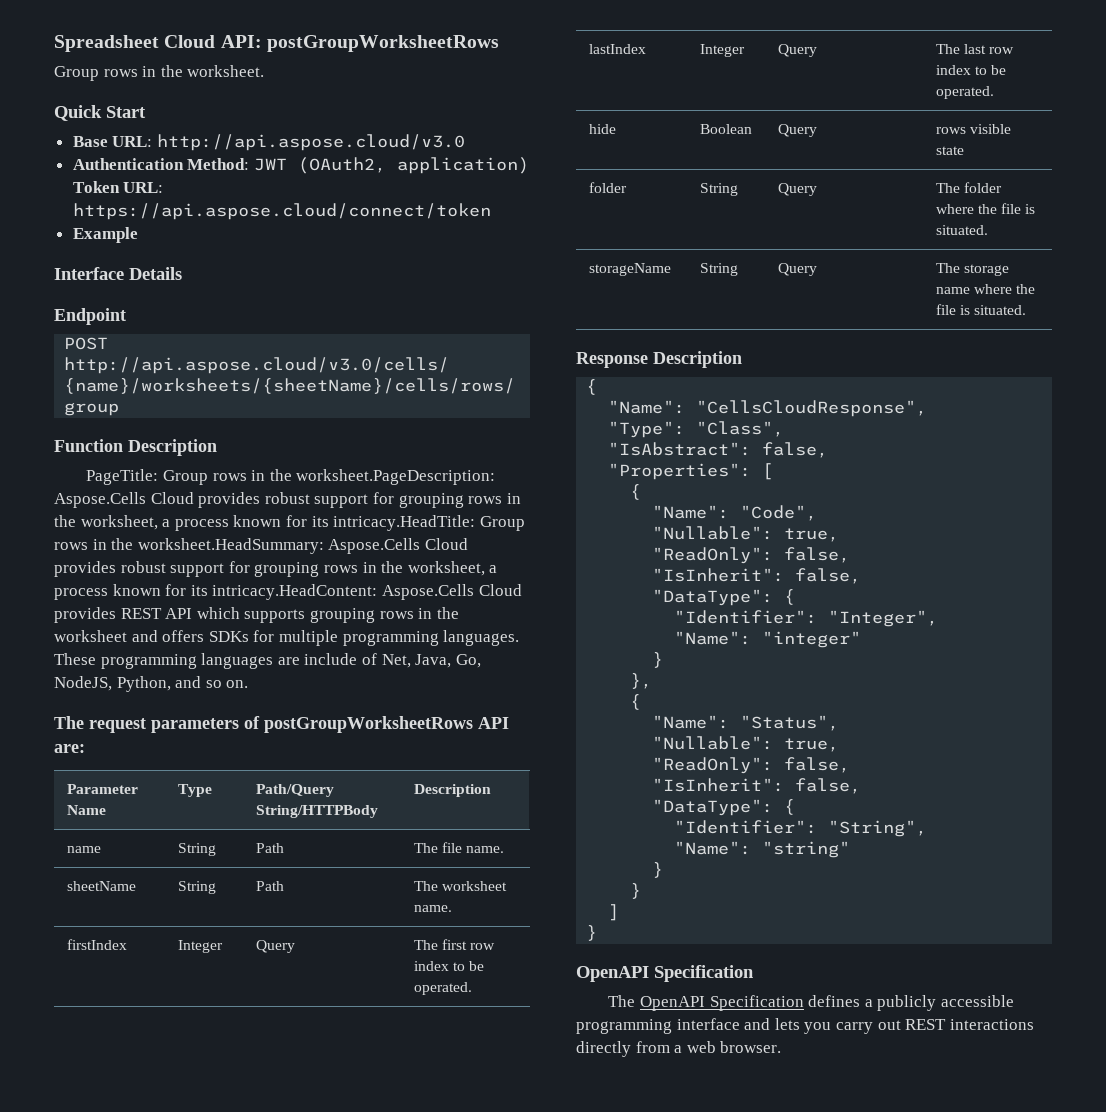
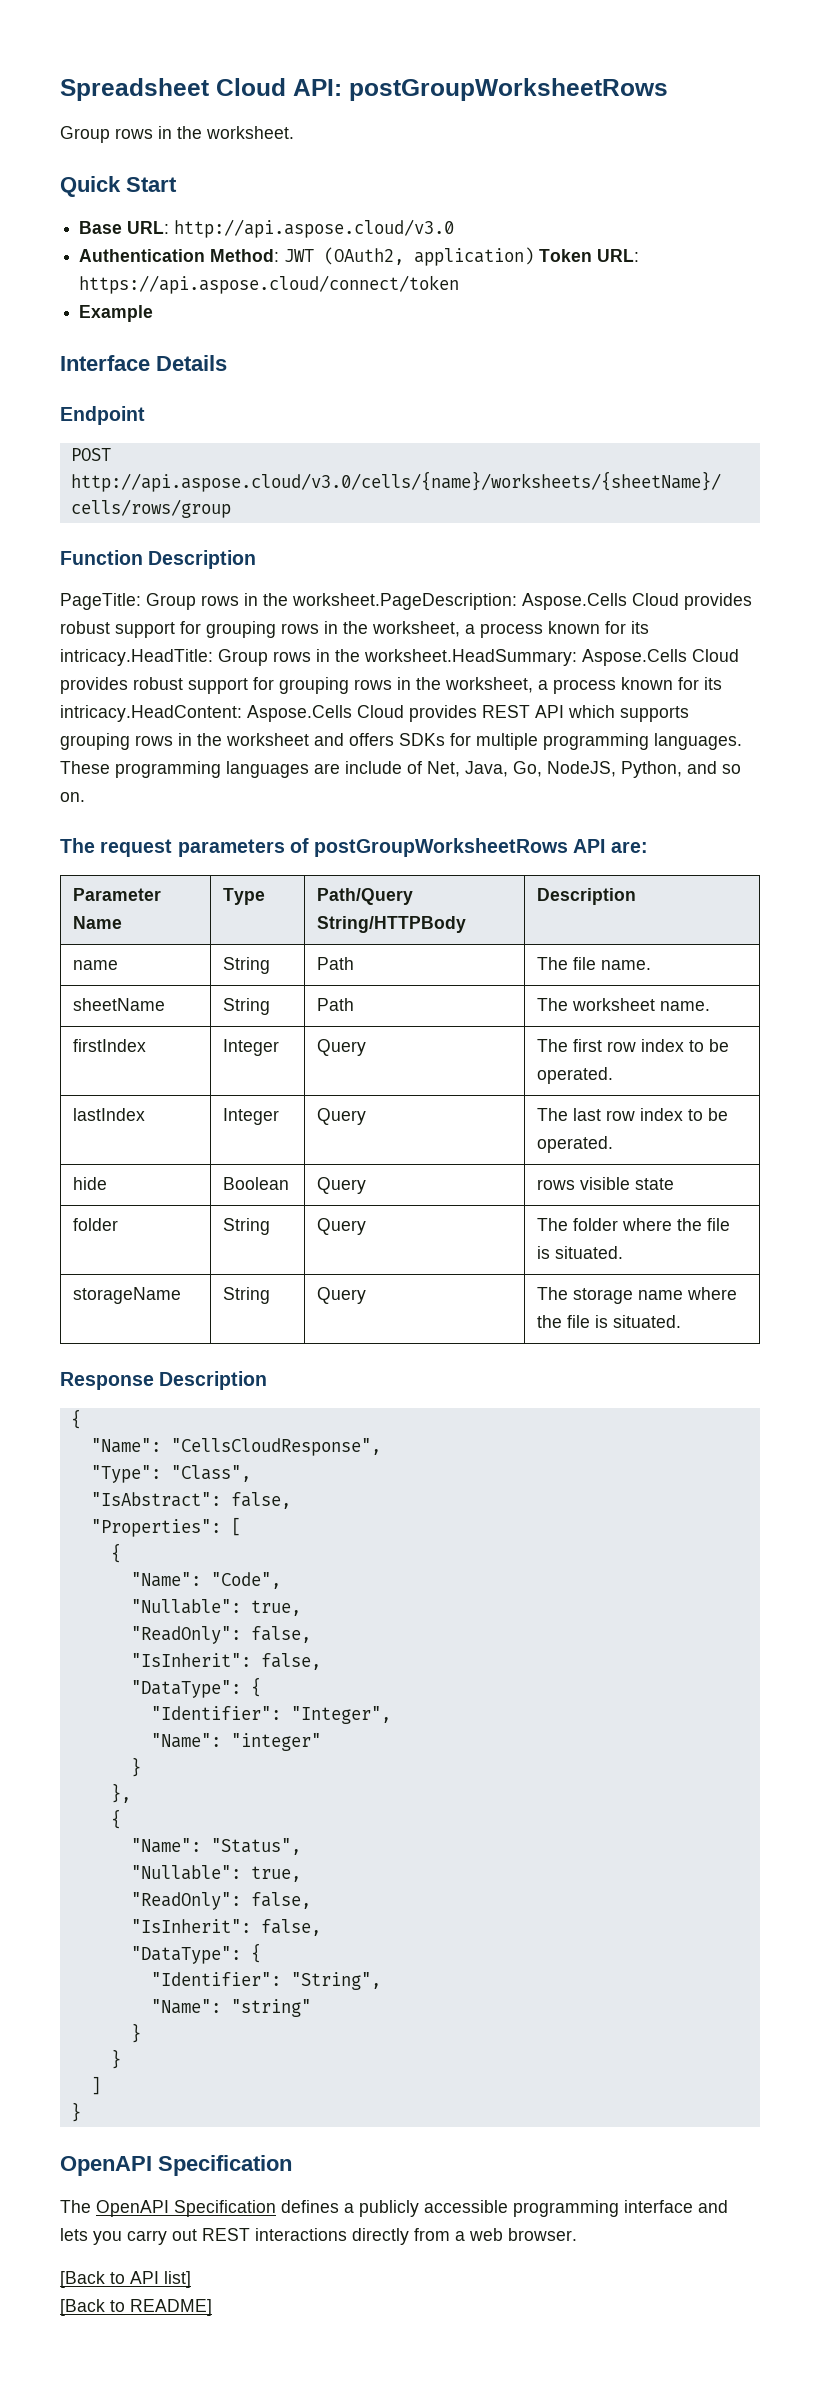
(782, 1047) none -> [60,2271,191,2288] [60,2299,212,2316] // [Back to API list] // [Back to README]

